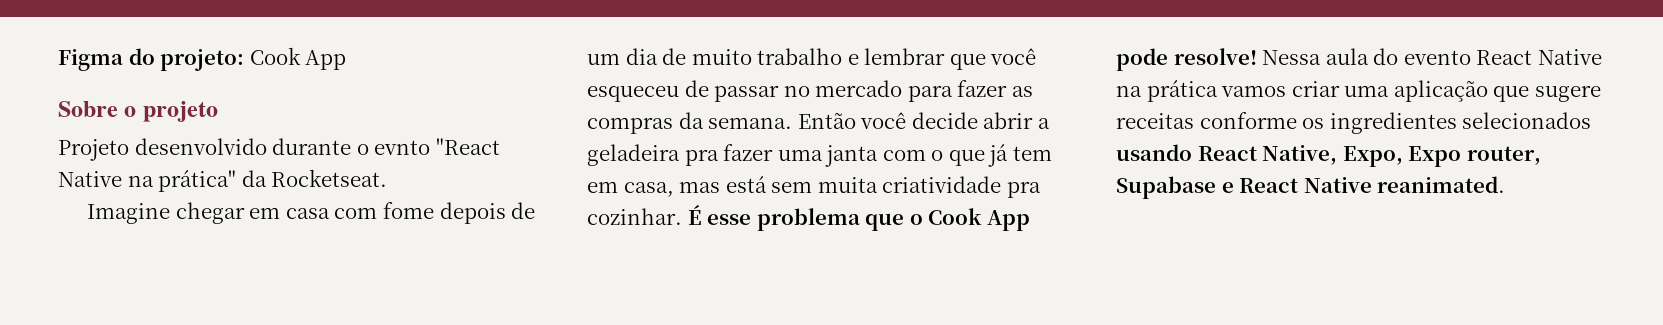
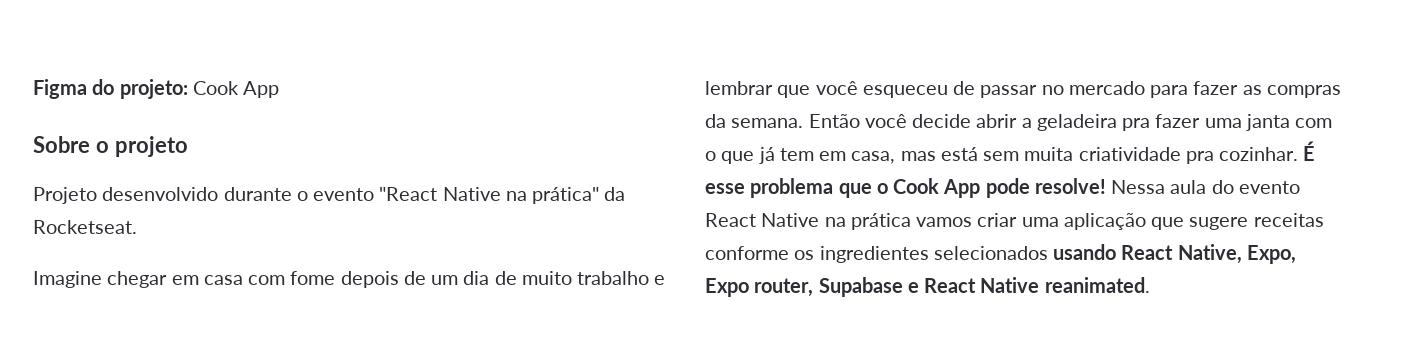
[374,140,431,155] evnto -> [313,188,375,201] evento

